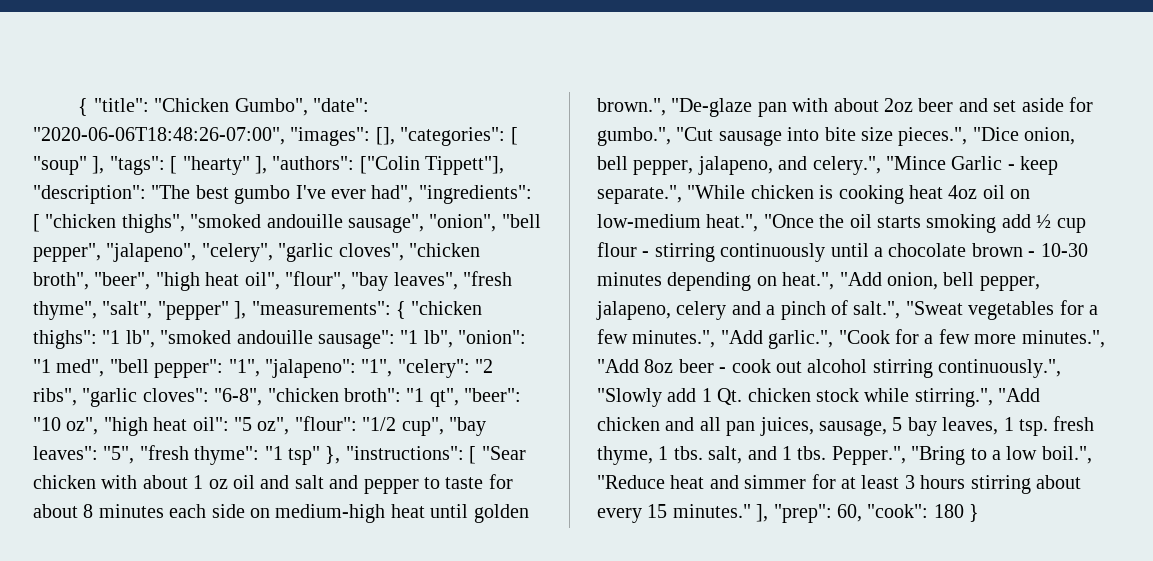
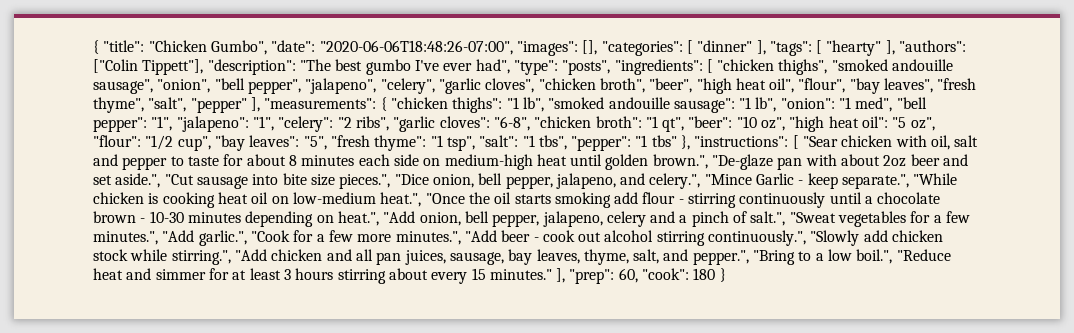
[33,156,87,175] "soup" -> [697,40,753,52] "dinner"
(414, 194) none -> [513,60,611,75] "type": "posts",
[288,446,320,465] tsp" -> [446,135,677,151] tsp", "salt": "1 tbs", "pepper": "1 tbs"
[142,475,290,489] about 1 oz oil and -> [931,135,951,150] oil,
[1021,97,1093,112] [597,127,671,146] aside for gumbo.", -> [115,173,161,188] aside.",
[948,185,978,199] 4oz -> (248, 198) none
[1036,214,1086,233] ½ cup -> (639, 198) none
[644,359,674,373] 8oz -> (497, 236) none
[701,388,743,405] 1 Qt. -> (888, 236) none
[892,417,903,431] 5 -> (504, 258) none
[1003,416,1095,436] [597,446,906,465] 1 tsp. fresh thyme, 1 tbs. salt, and 1 tbs. Pepper.", -> [583,249,749,265] thyme, salt, and pepper.",

